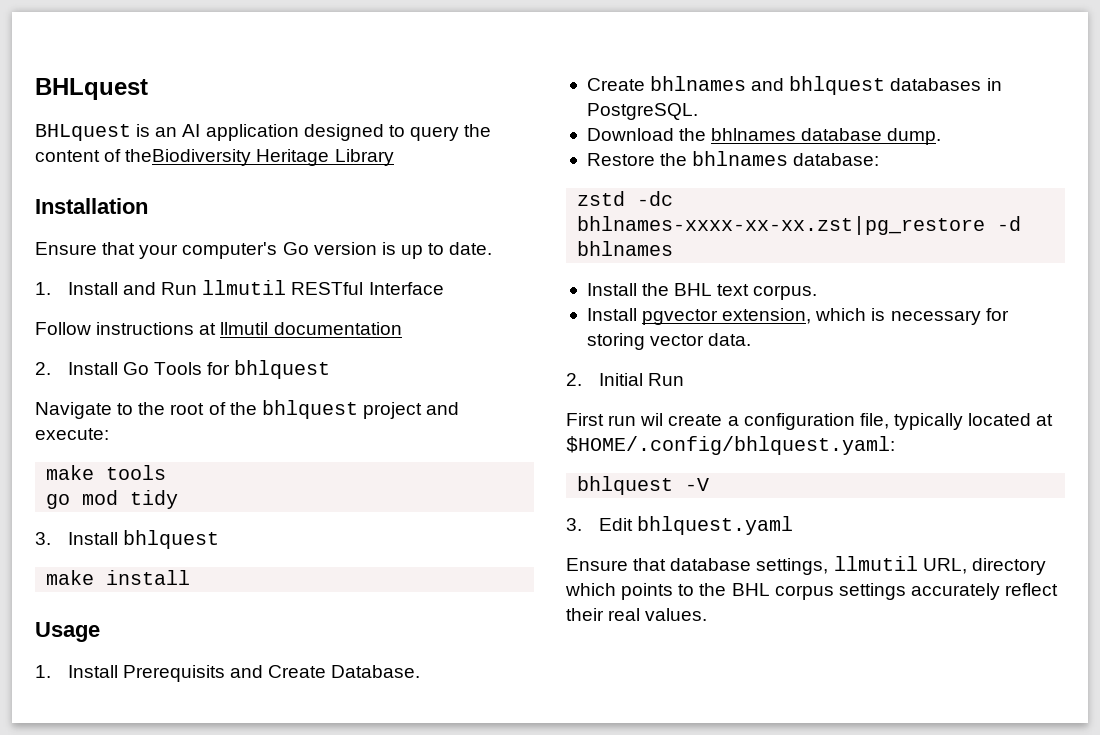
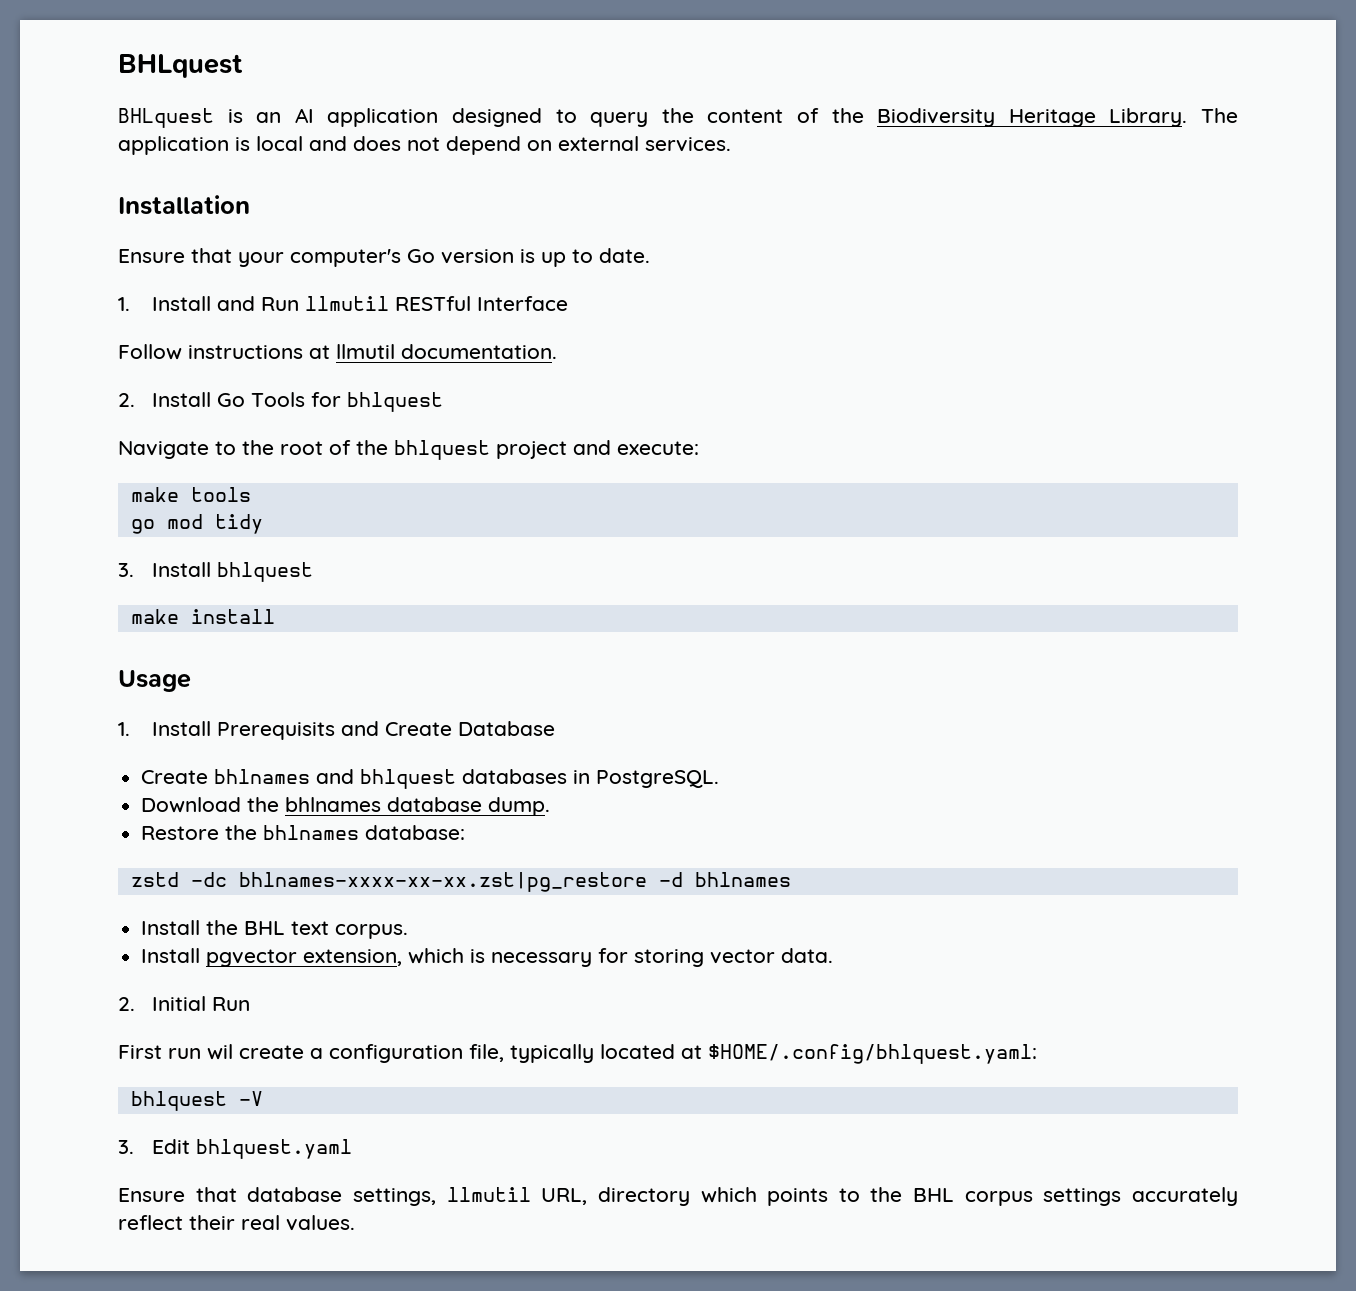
[125,149,394,166] theBiodiversity Heritage Library -> [831,108,1238,127] [118,136,731,155] the Biodiversity Heritage Library. The application is local and does not depend on external services.
[273,322,402,335] documentation -> [401,344,557,359] documentation.
[331,665,421,678] Database. -> [458,721,556,736] Database

